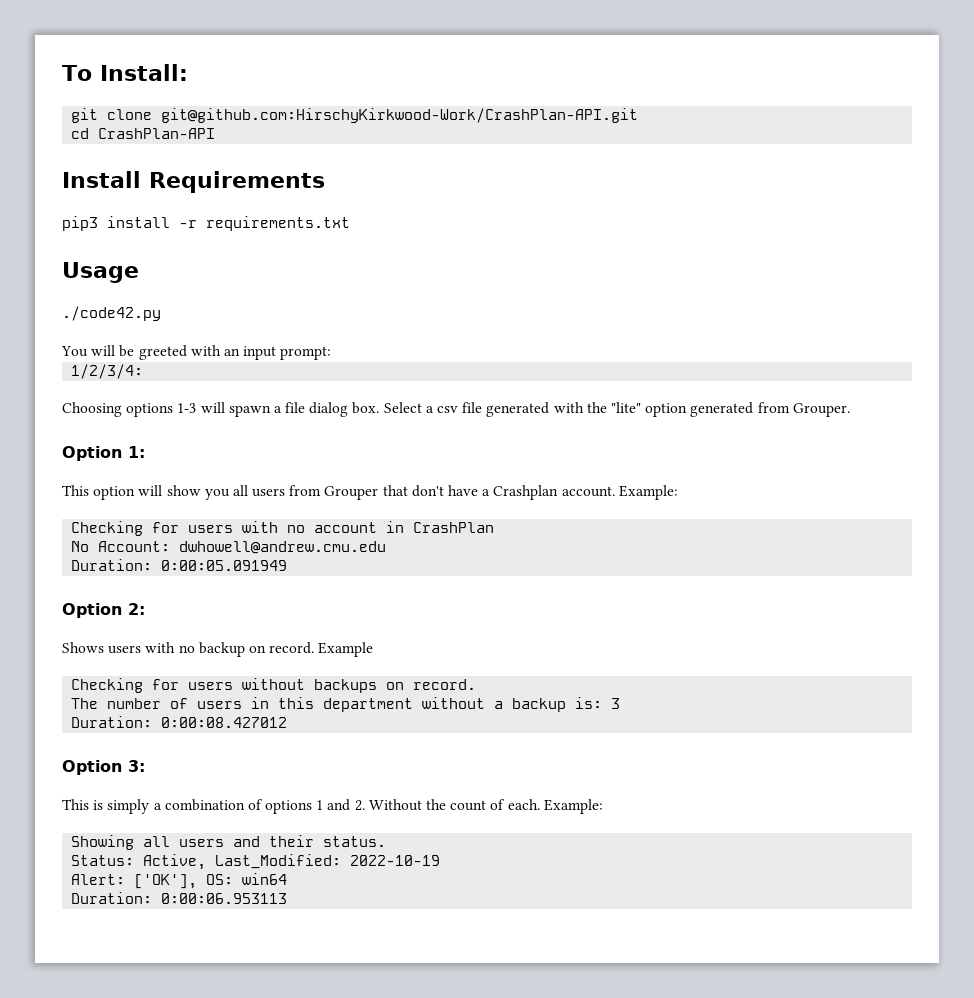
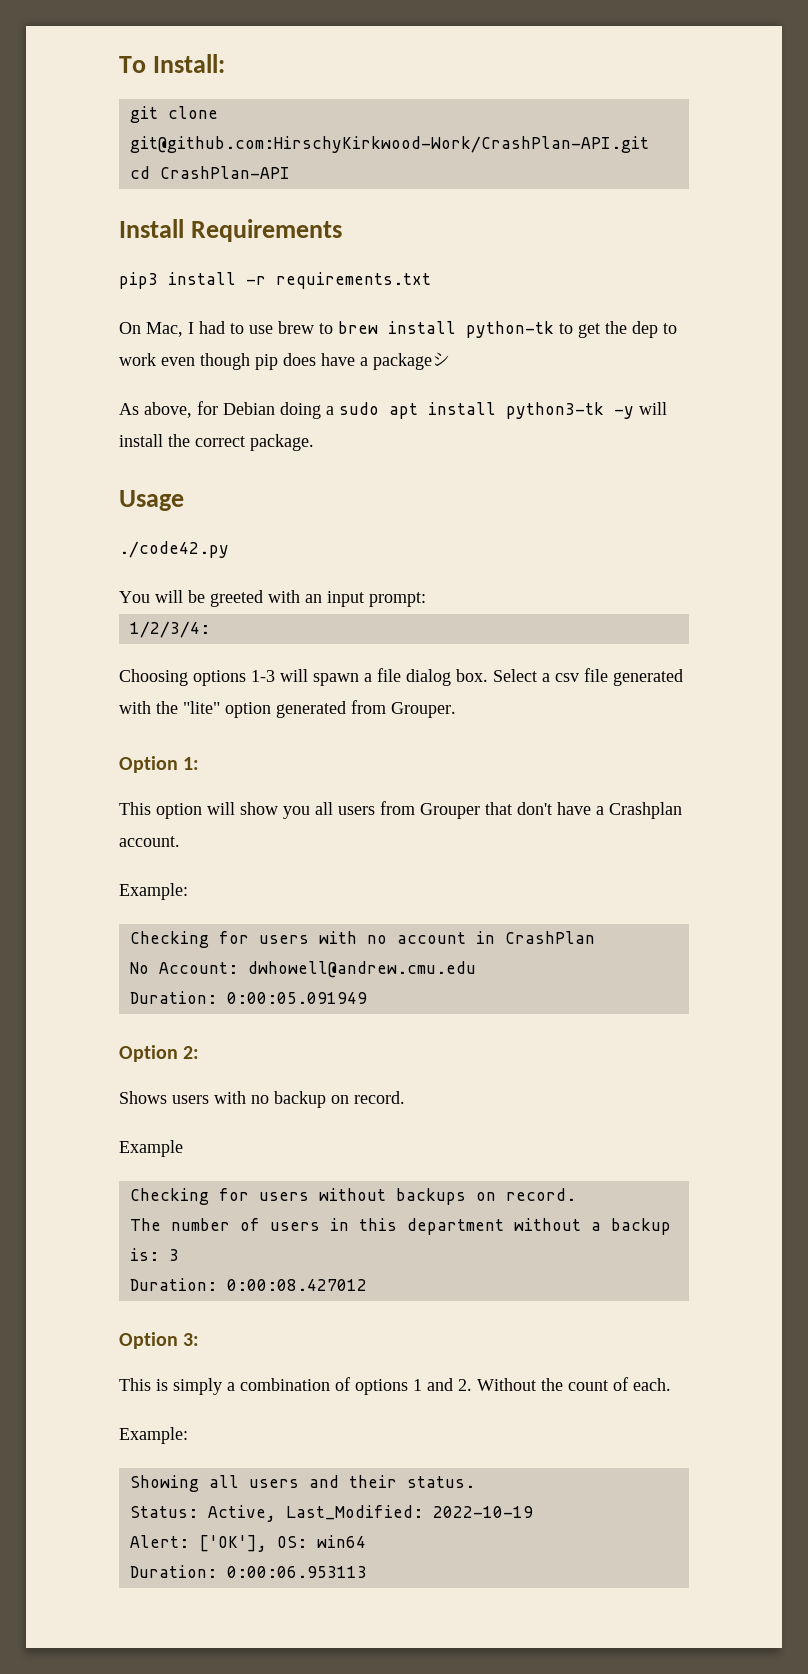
(350, 223) none -> [119,321,677,338] [119,352,450,370] [119,401,667,419] [119,434,314,451] // On Mac, I had to use brew to brew install python-tk to get the dep to work even though pip does have a packageシ // As above, for Debian doing a sudo apt install python3-tk -y will install the correct package.
(615, 491) none -> (180, 841) //
(315, 648) none -> (405, 1097) //
(540, 804) none -> (671, 1384) //

